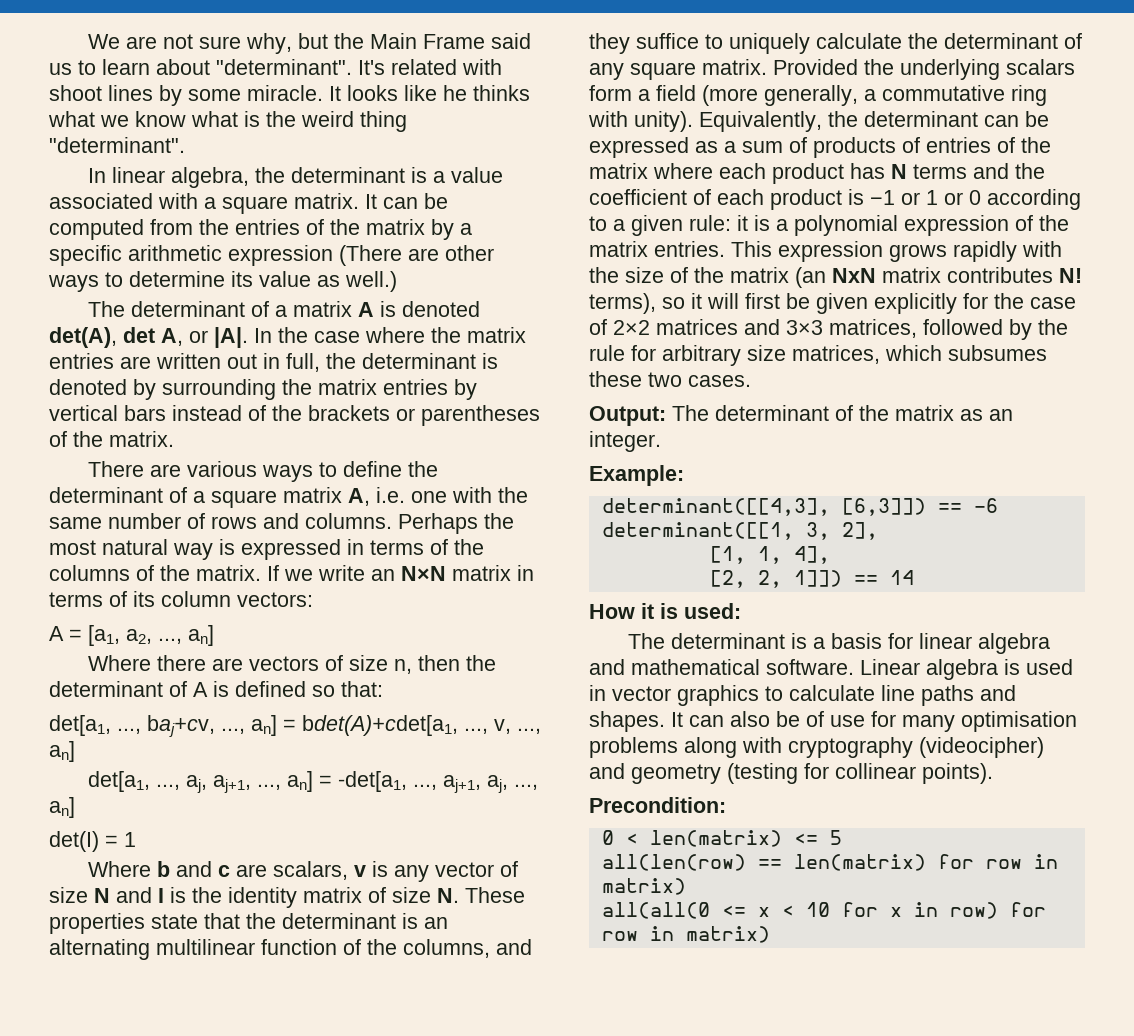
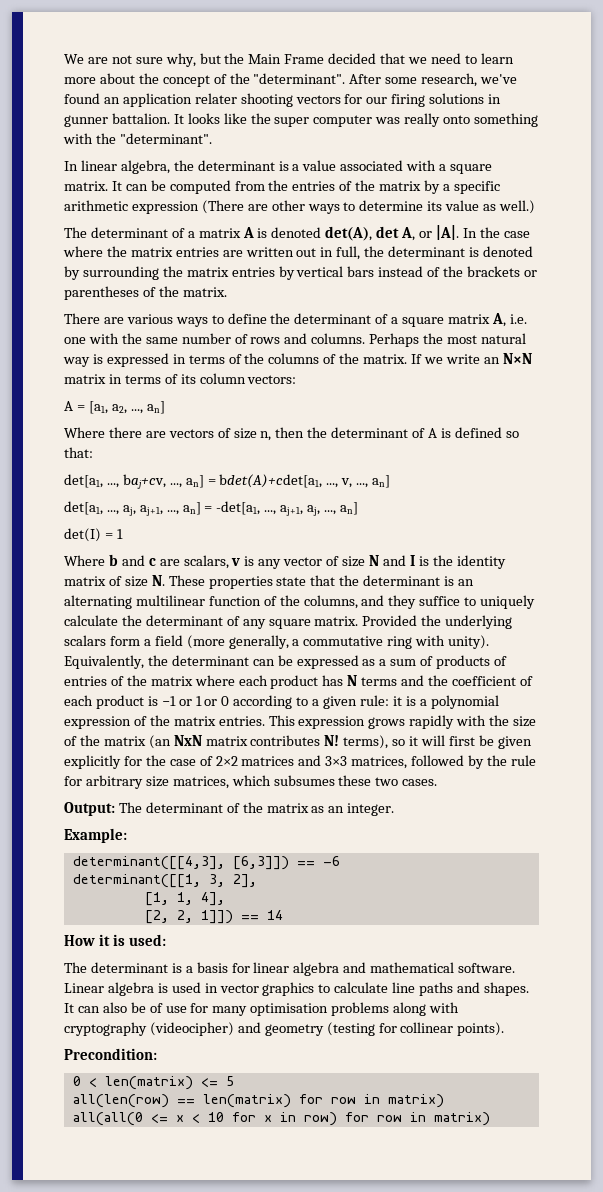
[491,33,532,49] [49,59,502,75] [49,85,530,106] [48,111,407,132] said us to learn about "determinant". It's related with shoot lines by some miracle. It looks like he thinks what we know what is the weird thing -> [328,53,514,64] [64,73,518,87] [64,93,502,107] [64,113,539,127] [63,133,116,144] decided that we need to learn more about the concept of the "determinant". After some research, we've found an application relater shooting vectors for our firing solutions in gunner battalion. It looks like the super computer was really onto something with the

